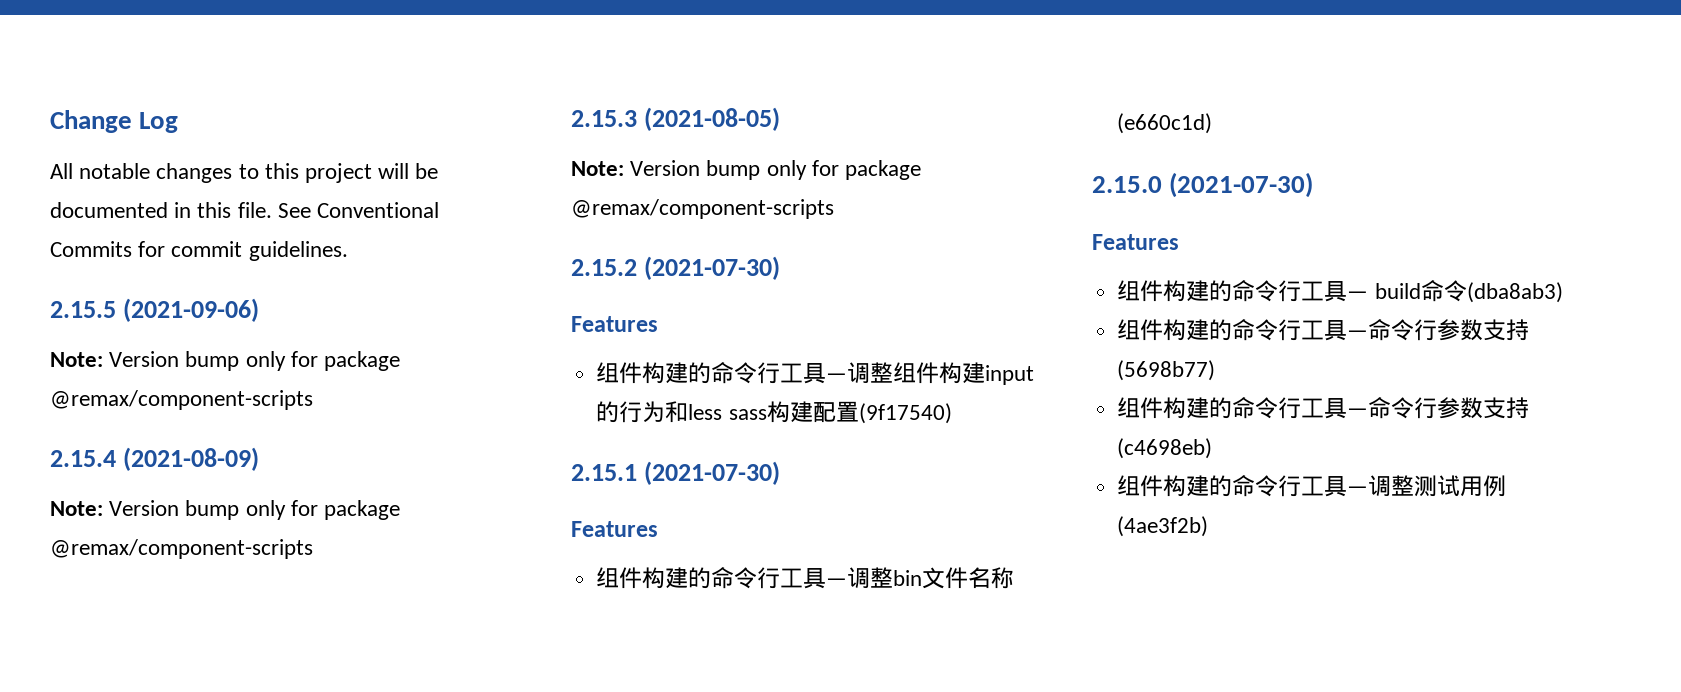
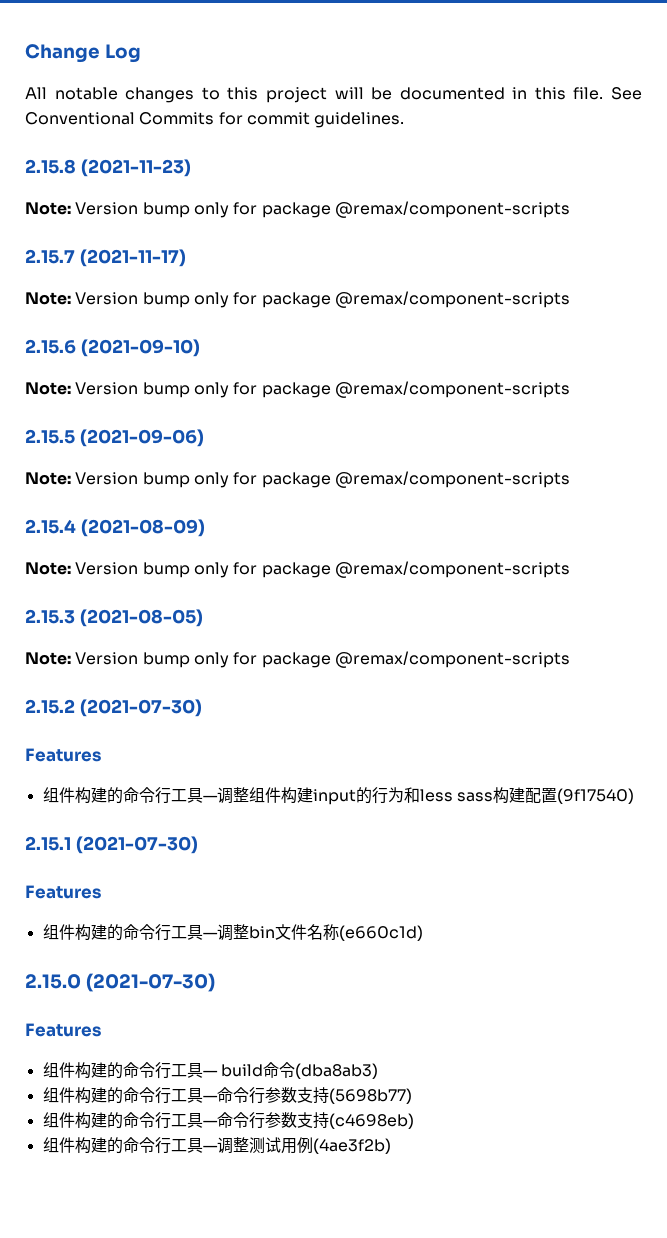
(348, 251) none -> [25,159,191,177] [25,201,570,218] [25,249,186,267] [25,291,570,308] [25,339,200,357] [25,381,570,398] // 2.15.8 (2021-11-23) // Note: Version bump only for package @remax/component-scripts // 2.15.7 (2021-11-17) // Note: Version bump only for package @remax/component-scripts // 2.15.6 (2021-09-10) // Note: Version bump only for package @remax/component-scripts

